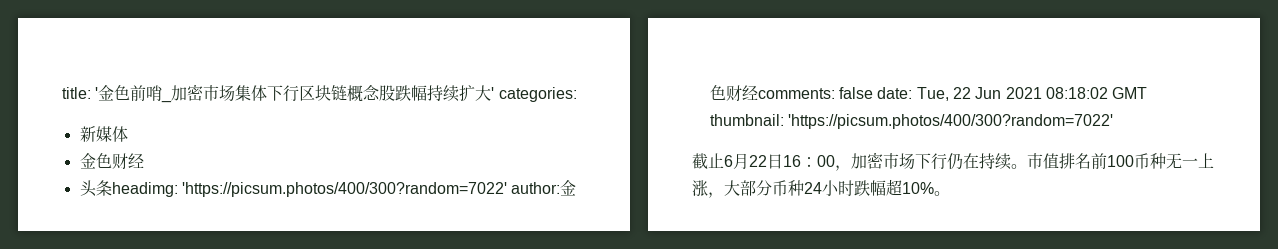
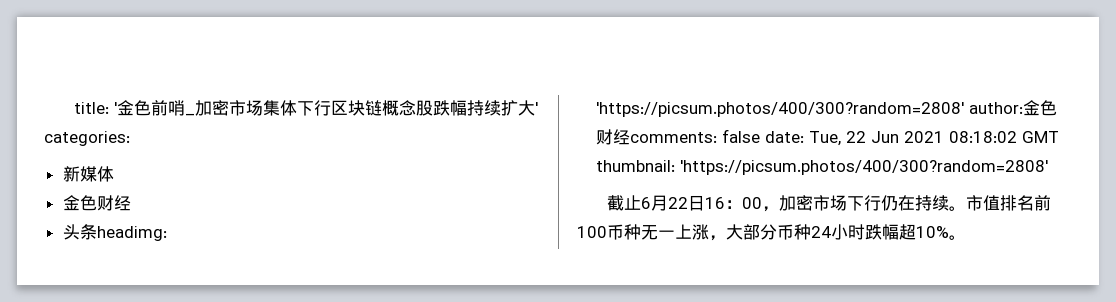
[181,182,507,197] 'https://picsum.photos/400/300?random=7022' -> [595,102,964,117] 'https://picsum.photos/400/300?random=2808'
[787,114,1113,129] 'https://picsum.photos/400/300?random=7022' -> [679,160,1048,175] 'https://picsum.photos/400/300?random=2808'

